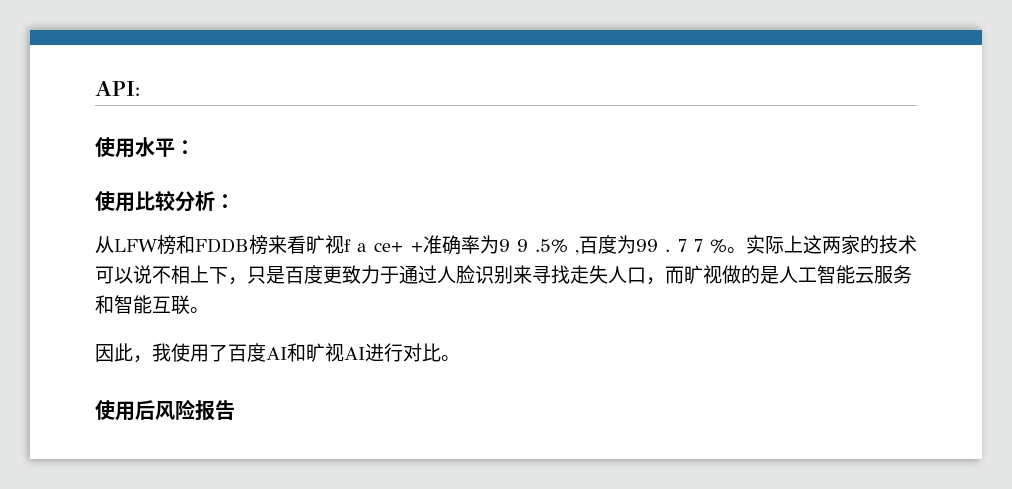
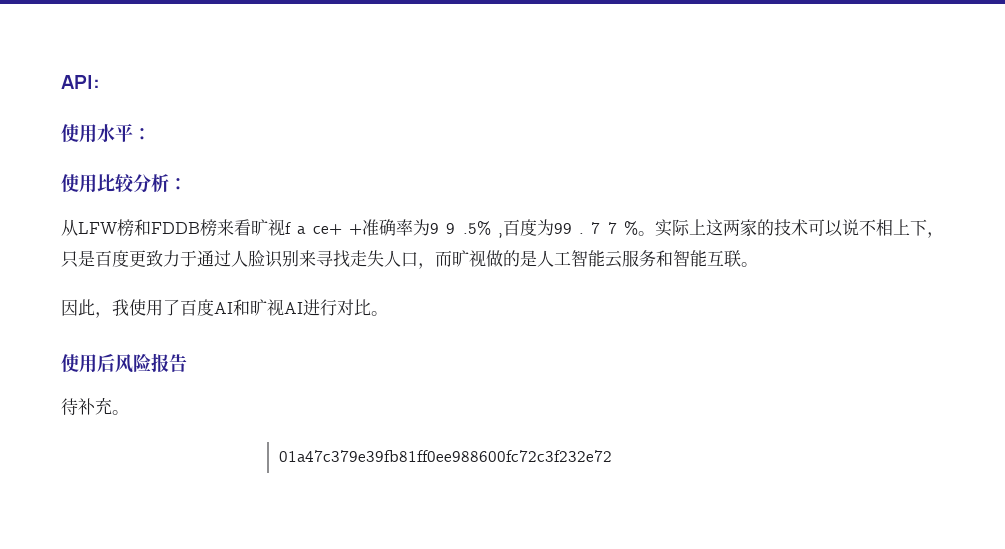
(235, 410) none -> [61,397,129,415] [278,450,612,462] // 待补充。 // 01a47c379e39fb81ff0ee988600fc72c3f232e72

